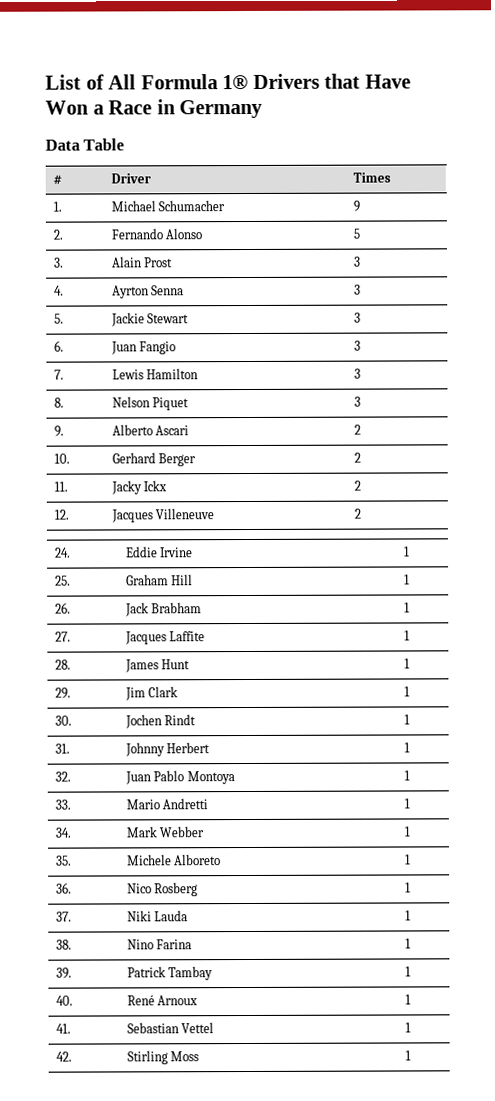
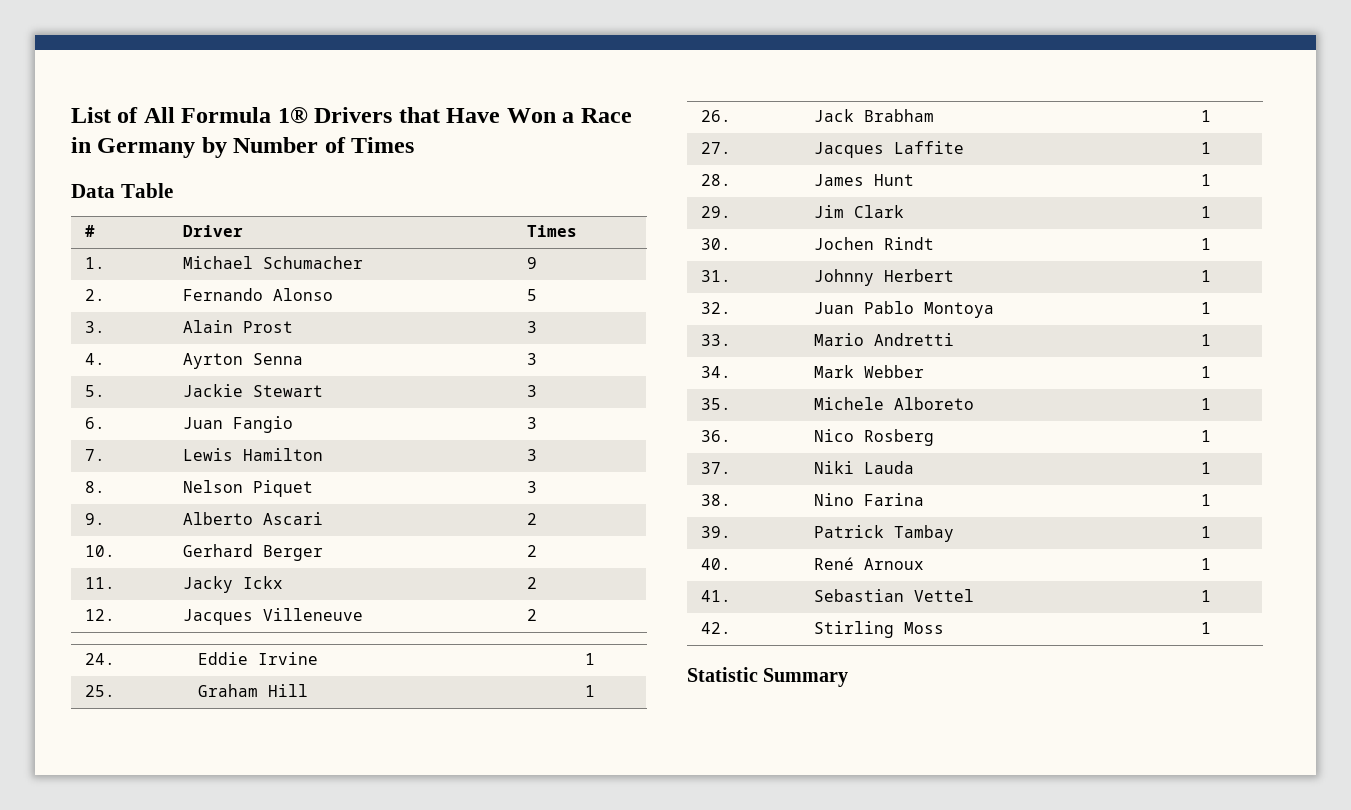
(264, 109) none -> [201,137,415,158] by Number of Times
(411, 1055) none -> [687,667,849,687] // Statistic Summary

